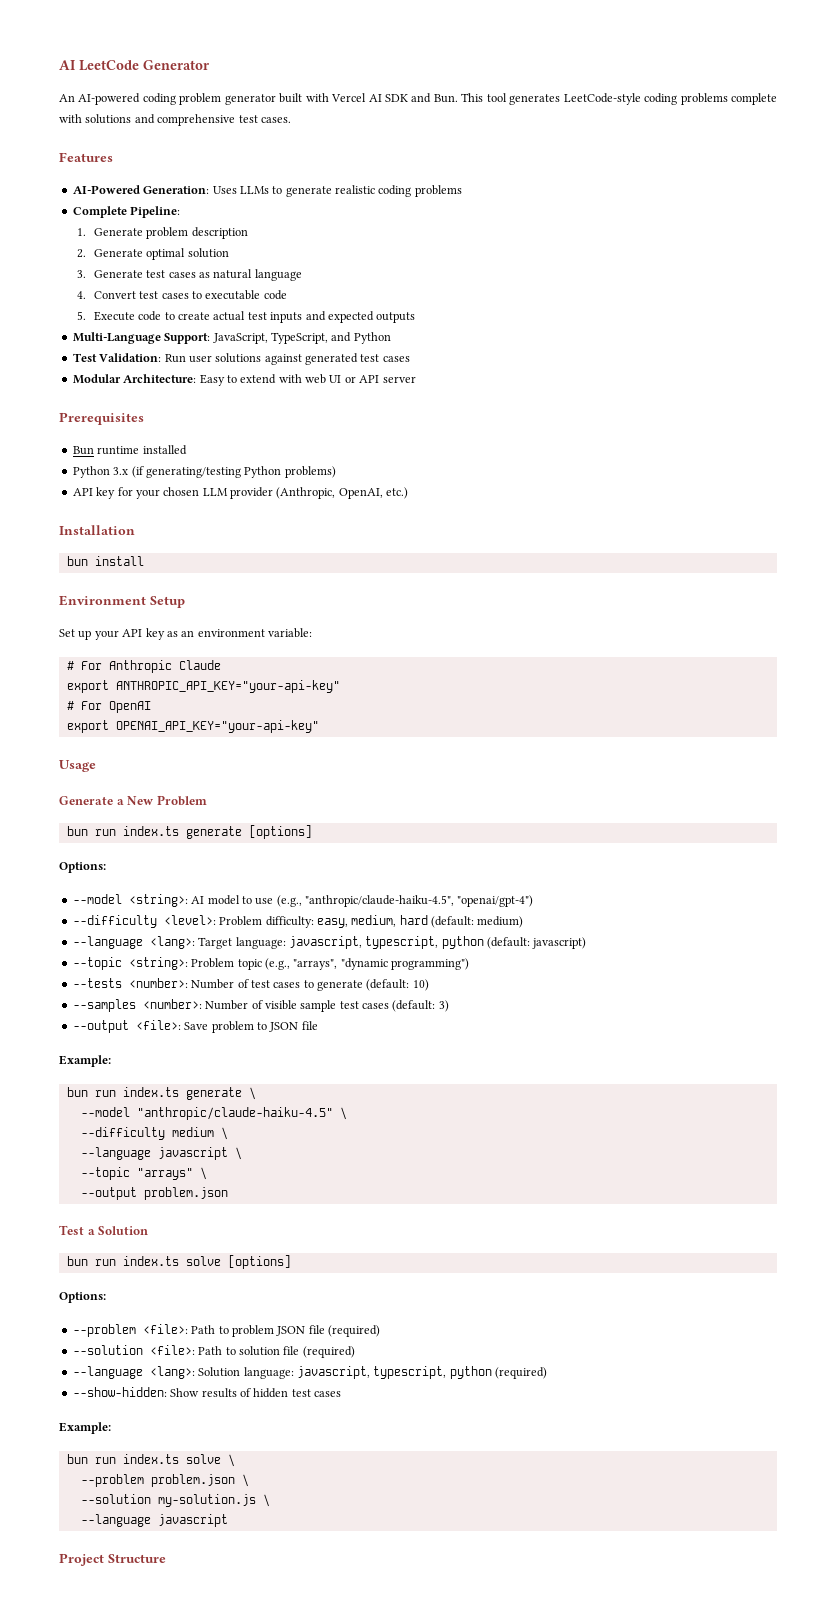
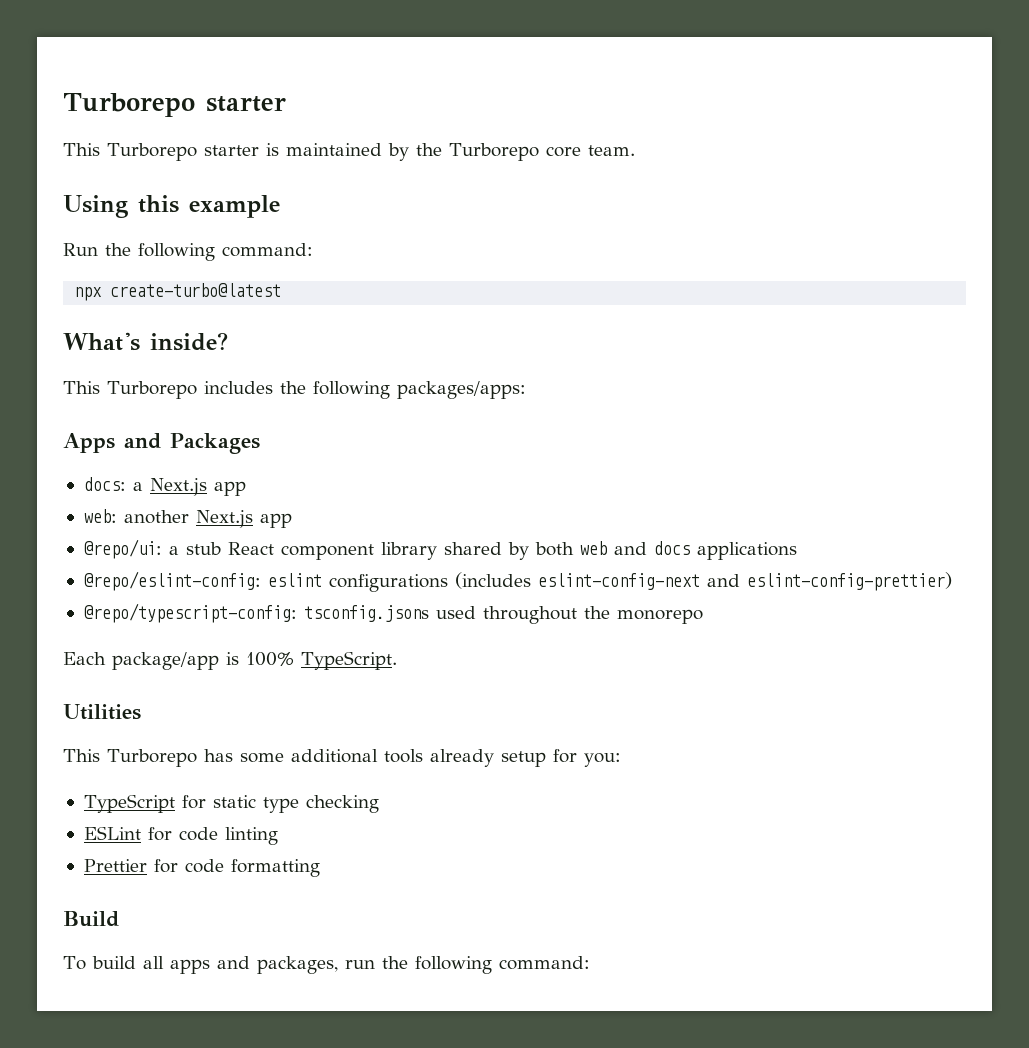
[59,60,210,71] [59,93,778,105] [59,114,291,126] [59,152,113,162] [72,185,462,197] [72,206,181,218] [76,227,248,239] [76,248,229,260] [76,269,302,281] [76,290,287,300] [76,311,416,323] [72,332,391,344] [72,353,410,365] [72,374,416,386] [59,412,144,425] [72,445,187,455] [72,466,336,478] [72,487,409,499] [59,525,135,535] [66,556,144,566] [59,595,185,608] [59,628,312,640] [66,660,221,673] [66,680,340,693] [66,701,151,713] [66,720,319,733] [59,760,96,772] [59,795,207,806] [66,825,312,839] [59,862,106,873] [72,894,534,907] [72,915,524,928] [72,936,587,949] [72,957,469,970] [72,978,429,991] [72,999,449,1012] [72,1020,318,1033] [59,1055,111,1067] [66,1087,256,1100] [80,1107,347,1120] [80,1127,228,1140] [80,1147,242,1160] [80,1167,207,1180] [80,1187,228,1200] [59,1225,149,1235] [66,1255,291,1269] [59,1292,106,1303] [72,1324,380,1337] [72,1345,355,1358] [72,1366,547,1379] [72,1387,341,1398] [59,1422,111,1434] [66,1454,235,1467] [80,1474,249,1487] [80,1494,270,1507] [80,1514,228,1527] [59,1553,166,1566] AI LeetCode Generator // An AI-powered coding problem generator built with Vercel AI SDK and Bun. This tool generates LeetCode-style coding problems complete with solutions and comprehensive test cases. // Features // AI-Powered Generation: Uses LLMs to generate realistic coding problems // Complete Pipeline: // 1. Generate problem description // 2. Generate optimal solution // 3. Generate test cases as natural language // 4. Convert test cases to executable code // 5. Execute code to create actual test inputs and expected outputs // Multi-Language Support: JavaScript, TypeScript, and Python // Test Validation: Run user solutions against generated test cases // Modular Architecture: Easy to extend with web UI or API server // Prerequisites // Bun runtime installed // Python 3.x (if generating/testing Python problems) // API key for your chosen LLM provider (Anthropic, OpenAI, etc.) // Installation // bun install // Environment Setup // Set up your API key as an environment variable: // # For Anthropic Claude // export ANTHROPIC_API_KEY="your-api-key" // # For OpenAI // export OPENAI_API_KEY="your-api-key" // Usage // Generate a New Problem // bun run index.ts generate [options] // Options: // --model <string>: AI model to use (e.g., "anthropic/claude-haiku-4.5", "openai/gpt-4") // --difficulty <level>: Problem difficulty: easy, medium, hard (default: medium) // --language <lang>: Target language: javascript, typescript, python (default: javascript) // --topic <string>: Problem topic (e.g., "arrays", "dynamic programming") // --tests <number>: Number of test cases to generate (default: 10) // --samples <number>: Number of visible sample test cases (default: 3) // --output <file>: Save problem to JSON file // Example: // bun run index.ts generate \ // --model "anthropic/claude-haiku-4.5" \ // --difficulty medium \ // --language javascript \ // --topic "arrays" \ // --output problem.json // Test a Solution // bun run index.ts solve [options] // Options: // --problem <file>: Path to problem JSON file (required) // --solution <file>: Path to solution file (required) // --language <lang>: Solution language: javascript, typescript, python (required) // --show-hidden: Show results of hidden test cases // Example: // bun run index.ts solve \ // --problem problem.json \ // --solution my-solution.js \ // --language javascript // Project Structure -> [63,93,286,117] [63,143,635,161] [63,195,280,218] [63,243,313,261] [74,283,282,301] [63,332,228,351] [63,381,526,399] [63,433,260,454] [83,477,246,496] [83,509,292,528] [83,539,797,560] [83,571,952,592] [83,603,703,624] [63,651,397,670] [63,704,141,720] [63,749,621,767] [83,794,379,813] [83,826,278,845] [83,859,320,877] [63,911,119,927] [63,956,590,974] Turborepo starter // This Turborepo starter is maintained by the Turborepo core team. // Using this example // Run the following command: // npx create-turbo@latest // What's inside? // This Turborepo includes the following packages/apps: // Apps and Packages // docs: a Next.js app // web: another Next.js app // @repo/ui: a stub React component library shared by both web and docs applications // @repo/eslint-config: eslint configurations (includes eslint-config-next and eslint-config-prettier) // @repo/typescript-config: tsconfig.jsons used throughout the monorepo // Each package/app is 100% TypeScript. // Utilities // This Turborepo has some additional tools already setup for you: // TypeScript for static type checking // ESLint for code linting // Prettier for code formatting // Build // To build all apps and packages, run the following command:

